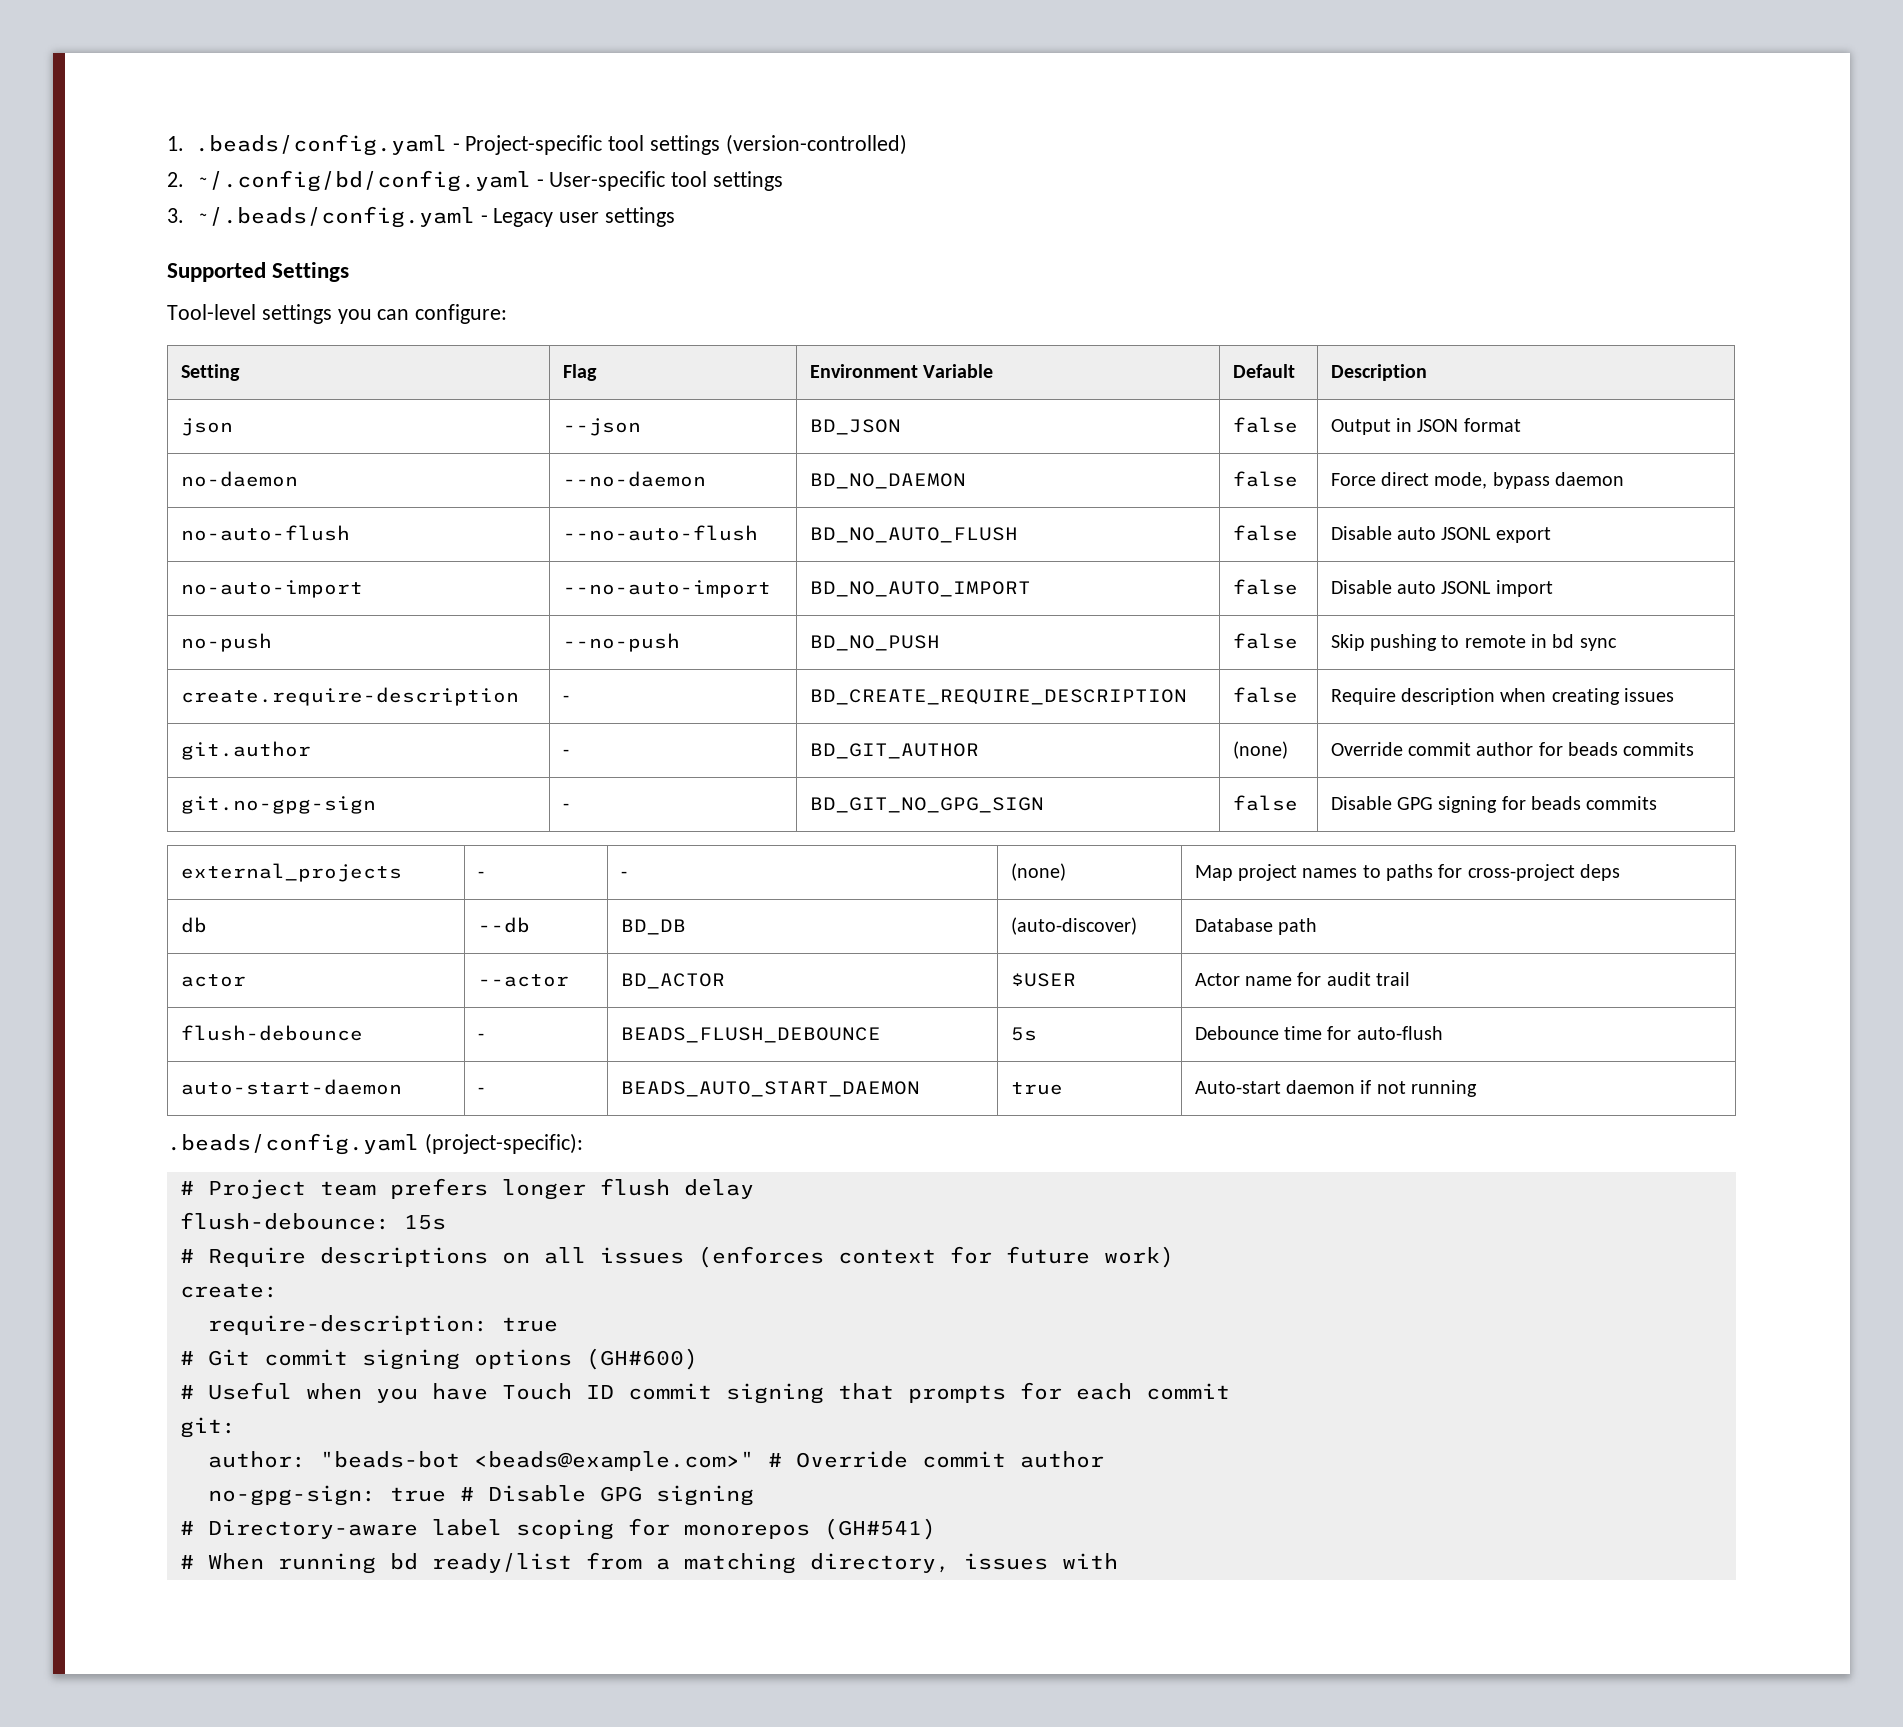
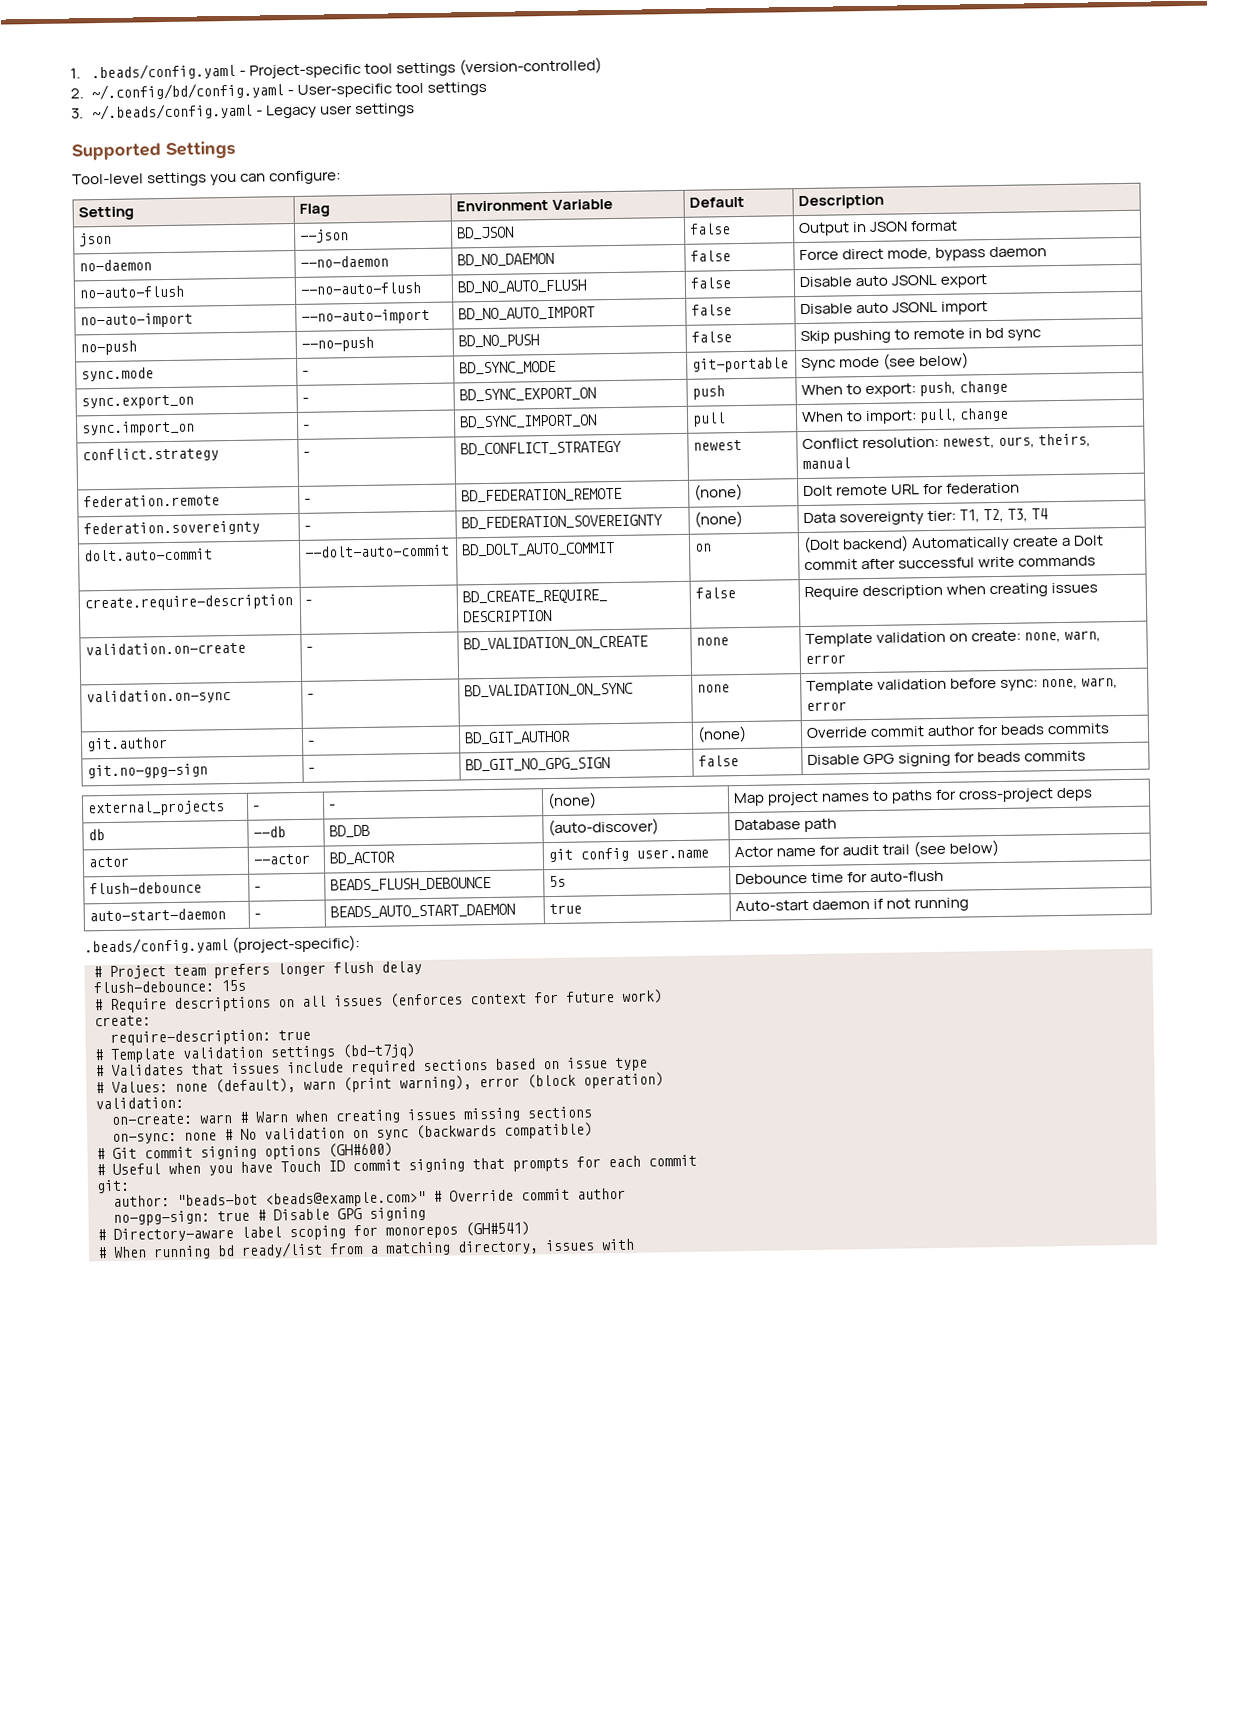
(1617, 644) none -> [81,367,155,382] [302,370,310,376] [459,360,557,375] [692,357,790,373] [801,352,970,372] [81,394,195,410] [302,397,310,403] [459,387,597,402] [692,385,726,400] [801,380,1009,398] [82,420,196,437] [303,424,311,430] [459,414,598,429] [692,412,727,427] [801,407,1010,425] [82,447,220,463] [303,451,311,457] [460,440,623,456] [693,439,743,451] [802,433,1092,450] [802,457,852,470] [83,494,221,508] [304,498,312,504] [461,487,623,503] [694,483,744,501] [803,482,1021,497] [83,520,261,537] [304,525,312,531] [461,514,664,530] [694,510,744,528] [803,508,1049,526] [84,548,214,562] [304,544,451,558] [461,541,616,557] [694,543,713,552] [803,535,1105,554] [804,555,1097,571] // sync.mode | - | BD_SYNC_MODE | git-portable | Sync mode (see below) // sync.export_on | - | BD_SYNC_EXPORT_ON | push | When to export: push, change // sync.import_on | - | BD_SYNC_IMPORT_ON | pull | When to import: pull, change // conflict.strategy | - | BD_CONFLICT_STRATEGY | newest | Conflict resolution: newest, ours, theirs, manual // federation.remote | - | BD_FEDERATION_REMOTE | (none) | Dolt remote URL for federation // federation.sovereignty | - | BD_FEDERATION_SOVEREIGNTY | (none) | Data sovereignty tier: T1, T2, T3, T4 // dolt.auto-commit | --dolt-auto-commit | BD_DOLT_AUTO_COMMIT | on | (Dolt backend) Automatically create a Dolt commit after successful write commands
(1674, 695) none -> [85,641,247,656] [306,646,314,652] [463,635,649,651] [696,637,730,646] [805,630,1102,648] [805,654,847,665] [86,689,232,705] [307,693,315,699] [464,682,634,698] [697,684,731,693] [806,677,1119,695] [806,701,848,712] // validation.on-create | - | BD_VALIDATION_ON_CREATE | none | Template validation on create: none, warn, error // validation.on-sync | - | BD_VALIDATION_ON_SYNC | none | Template validation before sync: none, warn, error
[1010,973,1076,987] $USER -> [548,847,710,863] git config user.name
(1410, 979) none -> [913,839,1000,858] (see below)
(558, 1324) none -> [94,1043,416,1063] [95,1057,648,1077] [95,1072,664,1094] [95,1096,184,1110] [111,1106,592,1125] [112,1122,593,1144] // # Template validation settings (bd-t7jq) // # Validates that issues include required sections based on issue type // # Values: none (default), warn (print warning), error (block operation) // validation: // on-create: warn # Warn when creating issues missing sections // on-sync: none # No validation on sync (backwards compatible)

